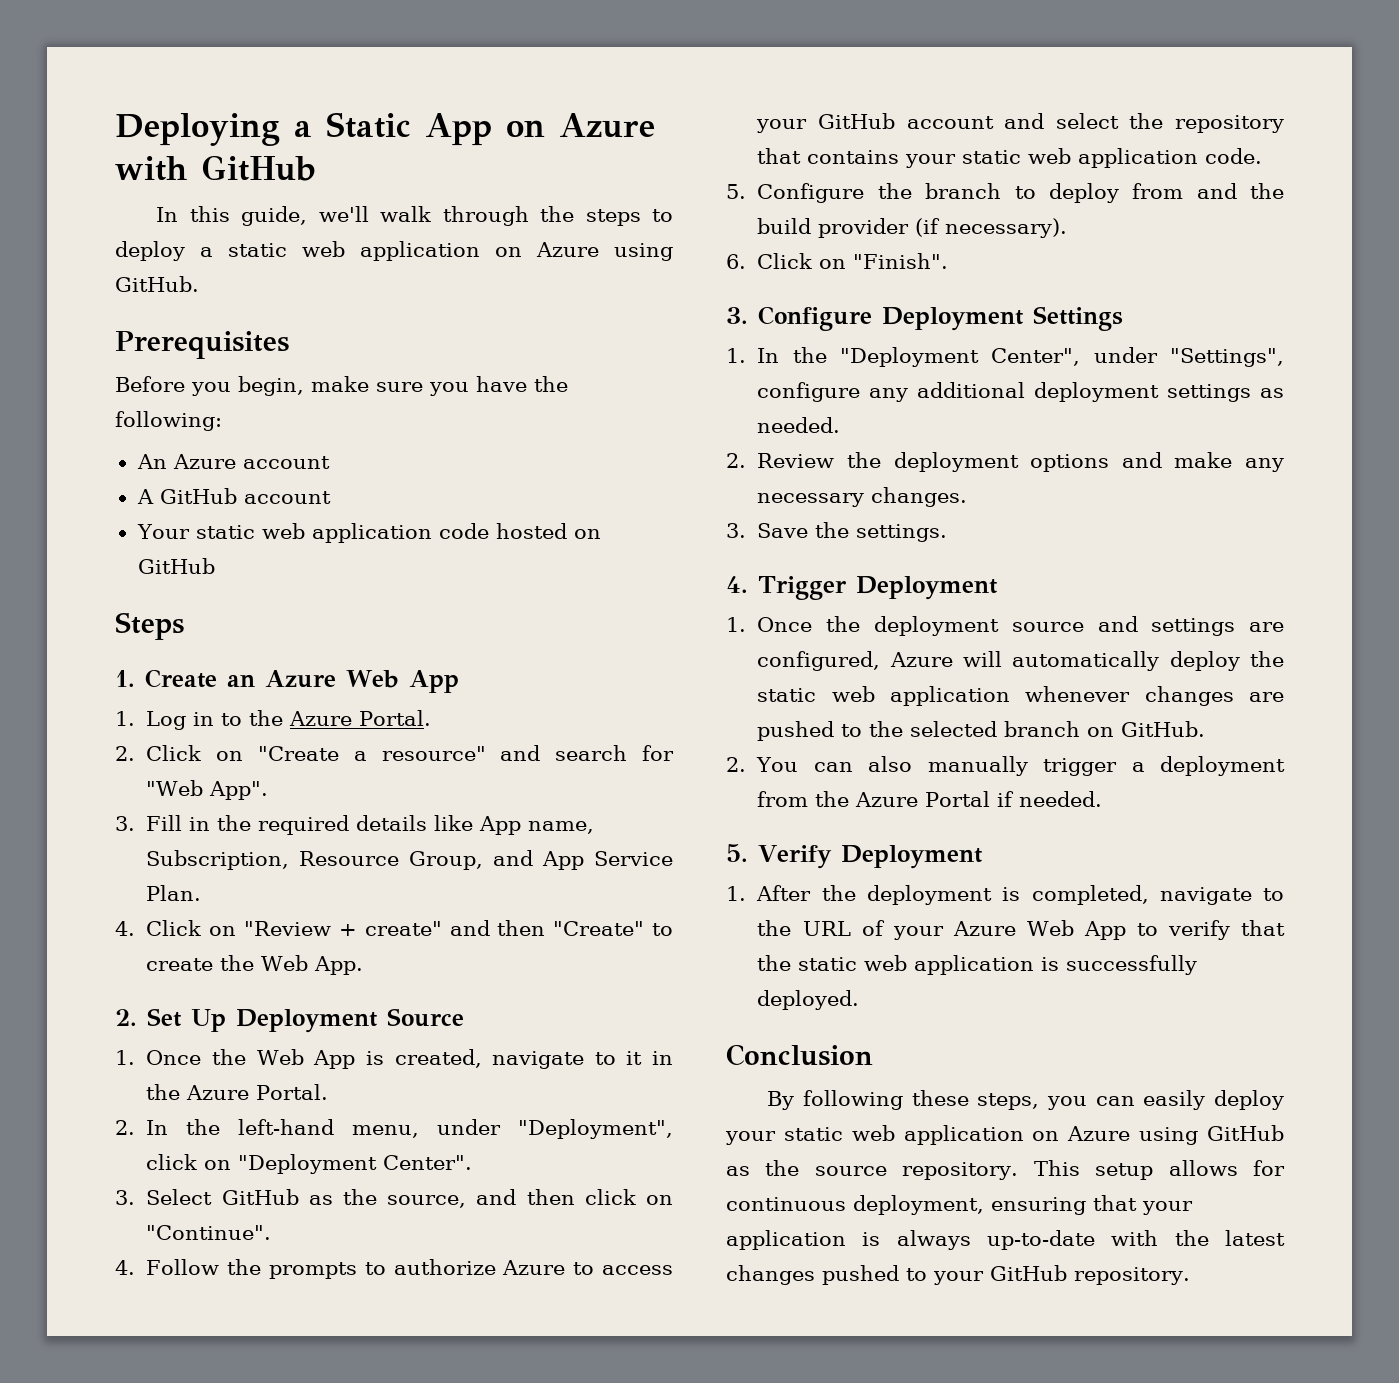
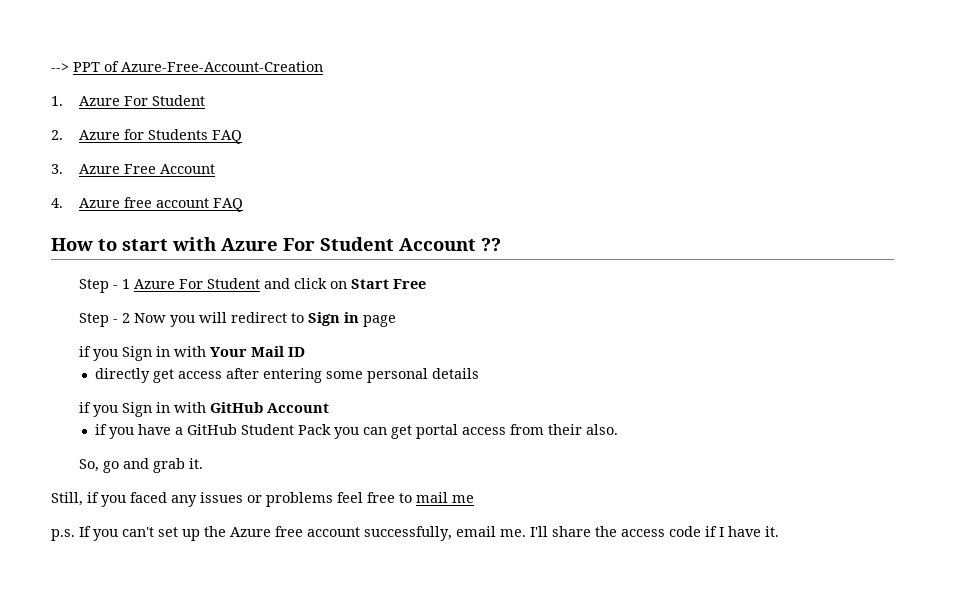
[115,112,655,146] [115,155,316,181] [156,206,673,226] [115,241,673,261] [115,276,199,292] [115,331,289,359] [115,376,568,396] [115,411,222,431] [136,454,330,469] [136,488,331,504] [136,523,601,543] [137,558,215,574] [115,612,184,640] [115,669,459,693] [115,710,432,730] [115,745,674,761] [146,780,269,800] [115,815,595,835] [146,850,673,870] [146,885,202,901] [115,920,673,936] [146,955,364,975] [115,1008,464,1033] [115,1049,673,1069] [146,1084,329,1100] [115,1119,673,1139] [146,1154,473,1174] [115,1189,673,1208] [146,1225,272,1240] [115,1259,674,1279] [756,113,1284,133] [757,148,1263,168] [726,183,1284,203] [757,218,1068,238] [726,253,949,269] [726,306,1123,331] [726,347,1284,367] [757,382,1284,402] [757,417,841,433] [726,452,1284,472] [757,487,968,507] [726,522,948,542] [726,576,998,600] [726,616,1284,636] [757,651,1284,671] [757,686,1284,706] [757,721,1206,741] [726,756,1285,776] [757,791,1103,807] [726,844,983,869] [726,885,1284,905] [757,920,1285,940] [757,955,1198,975] [757,990,860,1010] [726,1044,873,1066] [767,1090,1284,1110] [725,1125,1284,1145] [726,1160,1285,1180] [726,1195,1193,1215] [726,1230,1285,1250] [726,1265,1190,1285] Deploying a Static App on Azure with GitHub // In this guide, we'll walk through the steps to deploy a static web application on Azure using GitHub. // Prerequisites // Before you begin, make sure you have the following: // An Azure account // A GitHub account // Your static web application code hosted on GitHub // Steps // 1. Create an Azure Web App // 1. Log in to the Azure Portal. // 2. Click on "Create a resource" and search for "Web App". // 3. Fill in the required details like App name, Subscription, Resource Group, and App Service Plan. // 4. Click on "Review + create" and then "Create" to create the Web App. // 2. Set Up Deployment Source // 1. Once the Web App is created, navigate to it in the Azure Portal. // 2. In the left-hand menu, under "Deployment", click on "Deployment Center". // 3. Select GitHub as the source, and then click on "Continue". // 4. Follow the prompts to authorize Azure to access your GitHub account and select the repository that contains your static web application code. // 5. Configure the branch to deploy from and the build provider (if necessary). // 6. Click on "Finish". // 3. Configure Deployment Settings // 1. In the "Deployment Center", under "Settings", configure any additional deployment settings as needed. // 2. Review the deployment options and make any necessary changes. // 3. Save the settings. // 4. Trigger Deployment // 1. Once the deployment source and settings are configured, Azure will automatically deploy the static web application whenever changes are pushed to the selected branch on GitHub. // 2. You can also manually trigger a deployment from the Azure Portal if needed. // 5. Verify Deployment // 1. After the deployment is completed, navigate to the URL of your Azure Web App to verify that the static web application is successfully deployed. // Conclusion // By following these steps, you can easily deploy your static web application on Azure using GitHub as the source repository. This setup allows for continuous deployment, ensuring that your application is always up-to-date with the latest changes pushed to your GitHub repository. -> [51,61,323,72] [51,95,205,106] [51,129,242,144] [51,164,215,174] [51,197,243,212] [51,237,501,251] [78,278,426,293] [78,312,396,327] [78,346,305,361] [94,368,479,383] [78,402,329,417] [94,424,618,439] [78,458,203,473] [51,492,474,507] [51,526,779,541] --> PPT of Azure-Free-Account-Creation // 1. Azure For Student // 2. Azure for Students FAQ // 3. Azure Free Account // 4. Azure free account FAQ // How to start with Azure For Student Account ?? // Step - 1 Azure For Student and click on Start Free // Step - 2 Now you will redirect to Sign in page // if you Sign in with Your Mail ID // directly get access after entering some personal details // if you Sign in with GitHub Account // if you have a GitHub Student Pack you can get portal access from their also. // So, go and grab it. // Still, if you faced any issues or problems feel free to mail me // p.s. If you can't set up the Azure free account successfully, email me. I'll share the access code if I have it.

